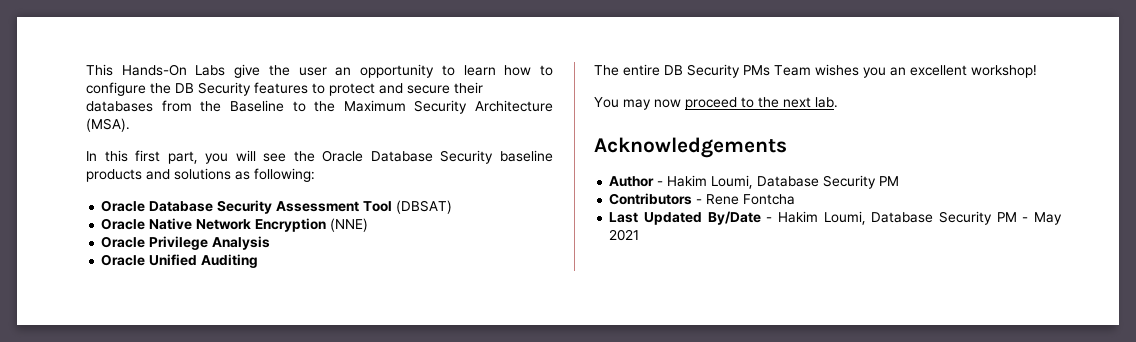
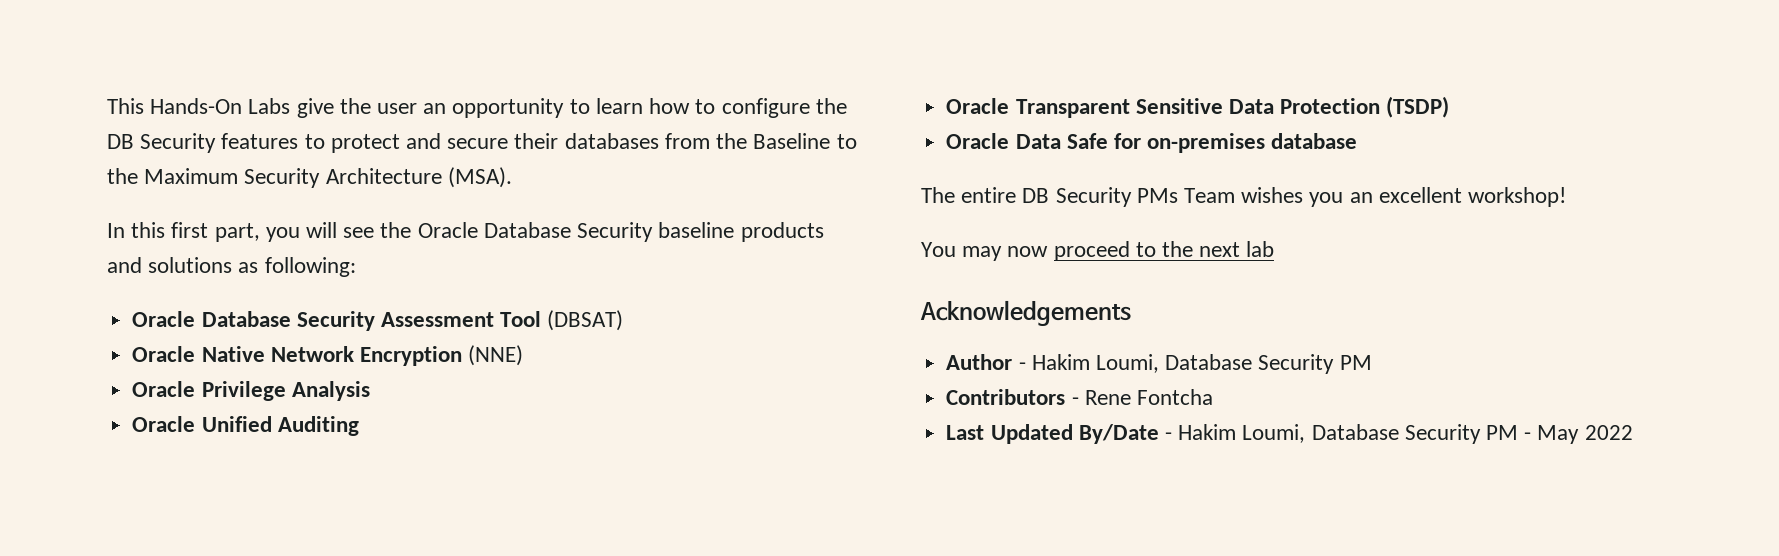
(259, 261) none -> [946,96,1450,118] [946,133,1358,153] // Oracle Transparent Sensitive Data Protection (TSDP) // Oracle Data Safe for on-premises database
[815,97,838,108] lab. -> [1246,241,1275,257] lab
[609,229,640,241] 2021 -> [1584,425,1633,440] 2022

